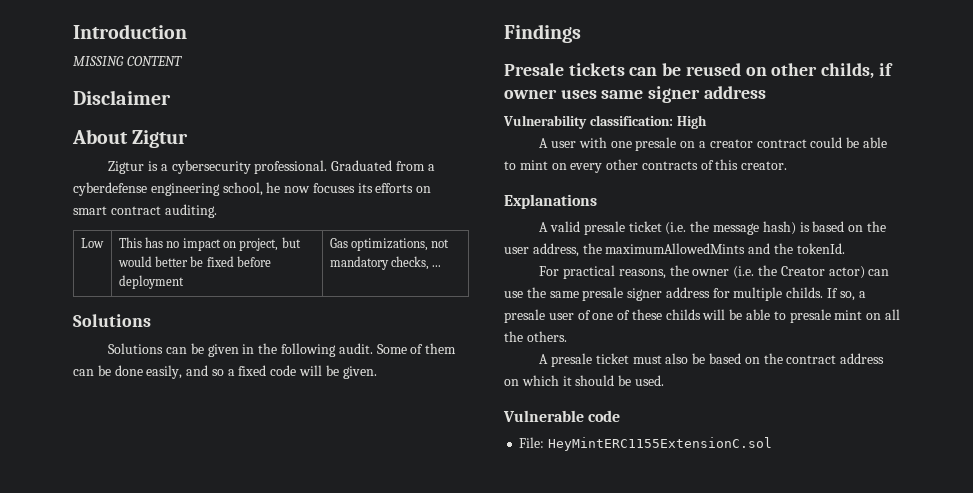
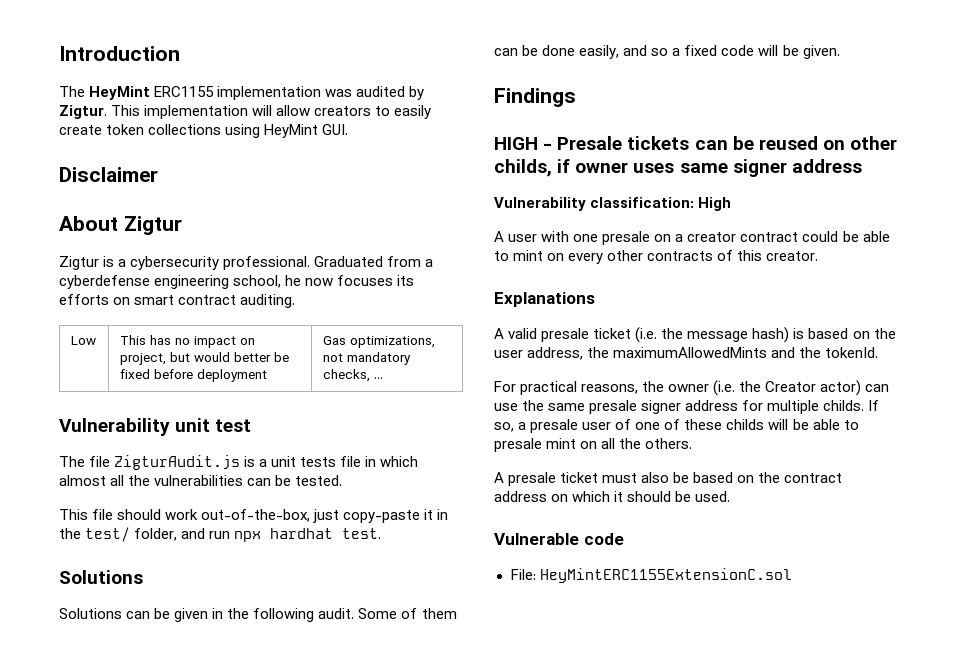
[73,56,182,66] MISSING CONTENT -> [59,86,425,100] [59,105,432,119] [59,124,349,138] The HeyMint ERC1155 implementation was audited by Zigtur. This implementation will allow creators to easily create token collections using HeyMint GUI.
(442, 266) none -> [59,418,252,436] [59,455,419,470] [59,475,343,486] [59,509,449,523] [59,527,382,542] // Vulnerability unit test // The file ZigturAudit.js is a unit tests file in which almost all the vulnerabilities can be tested. // This file should work out-of-the-box, just copy-paste it in the test/ folder, and run npx hardhat test.
(581, 33) none -> [494,137,553,150] HIGH -

